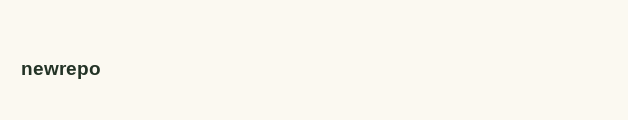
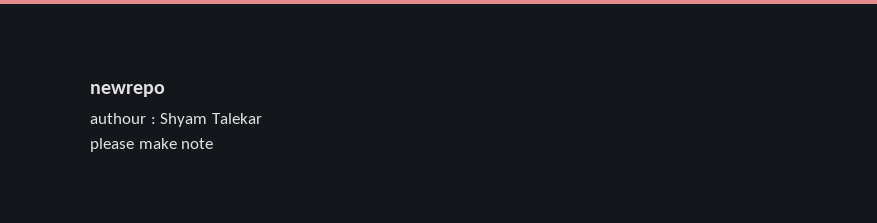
(101, 71) none -> [90,113,262,127] [90,138,214,152] // authour : Shyam Talekar // please make note

